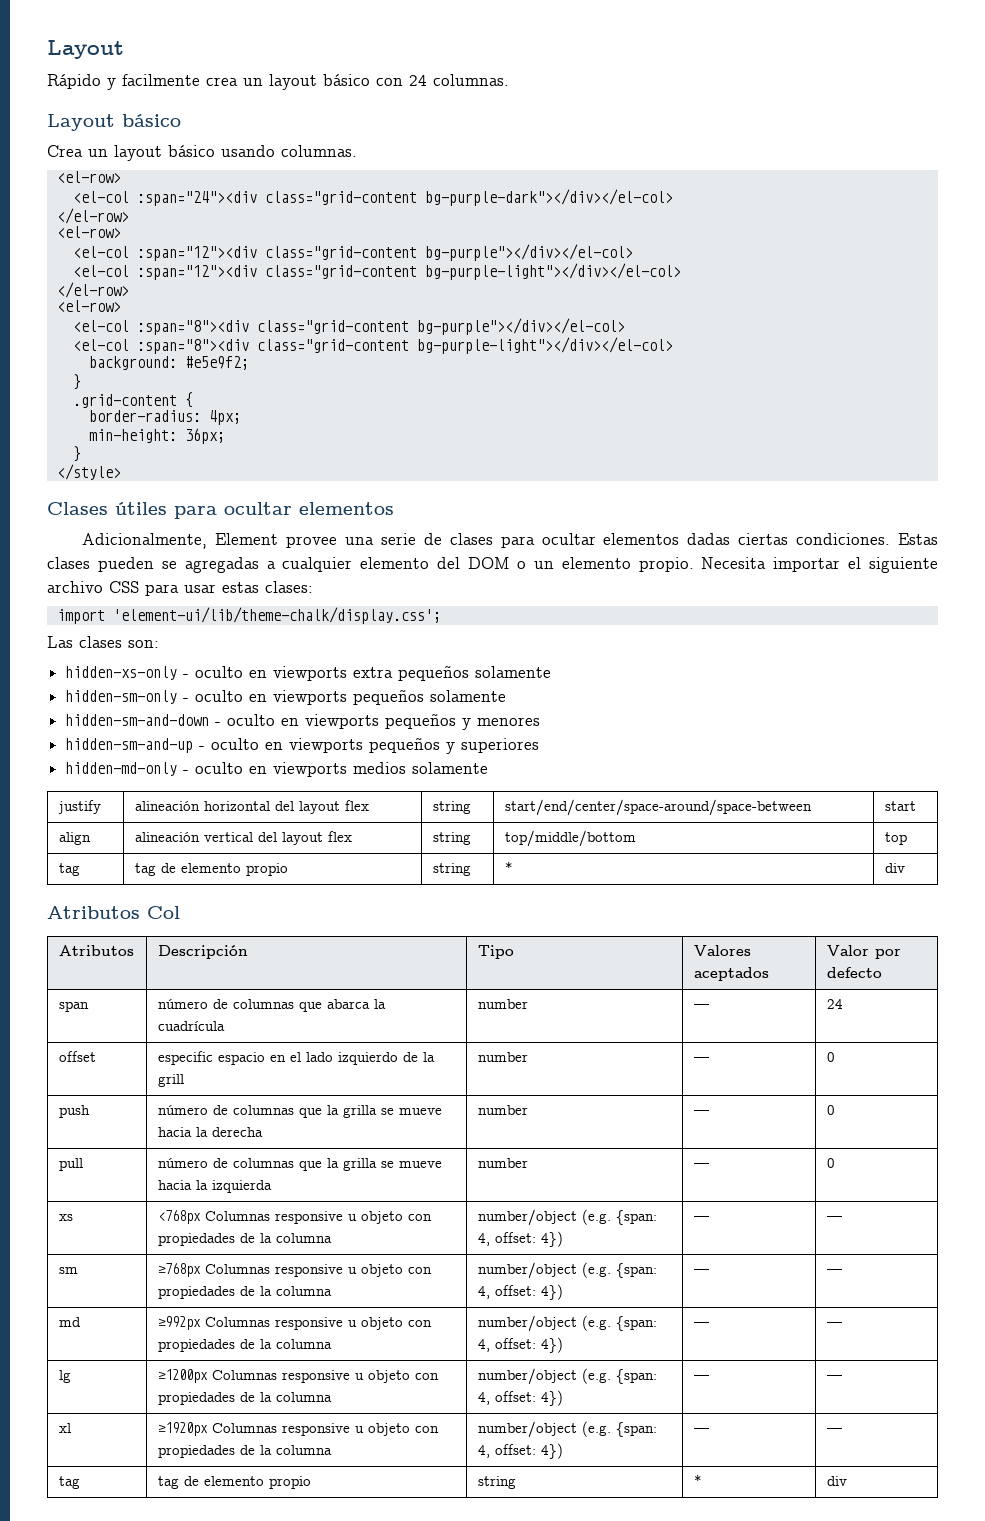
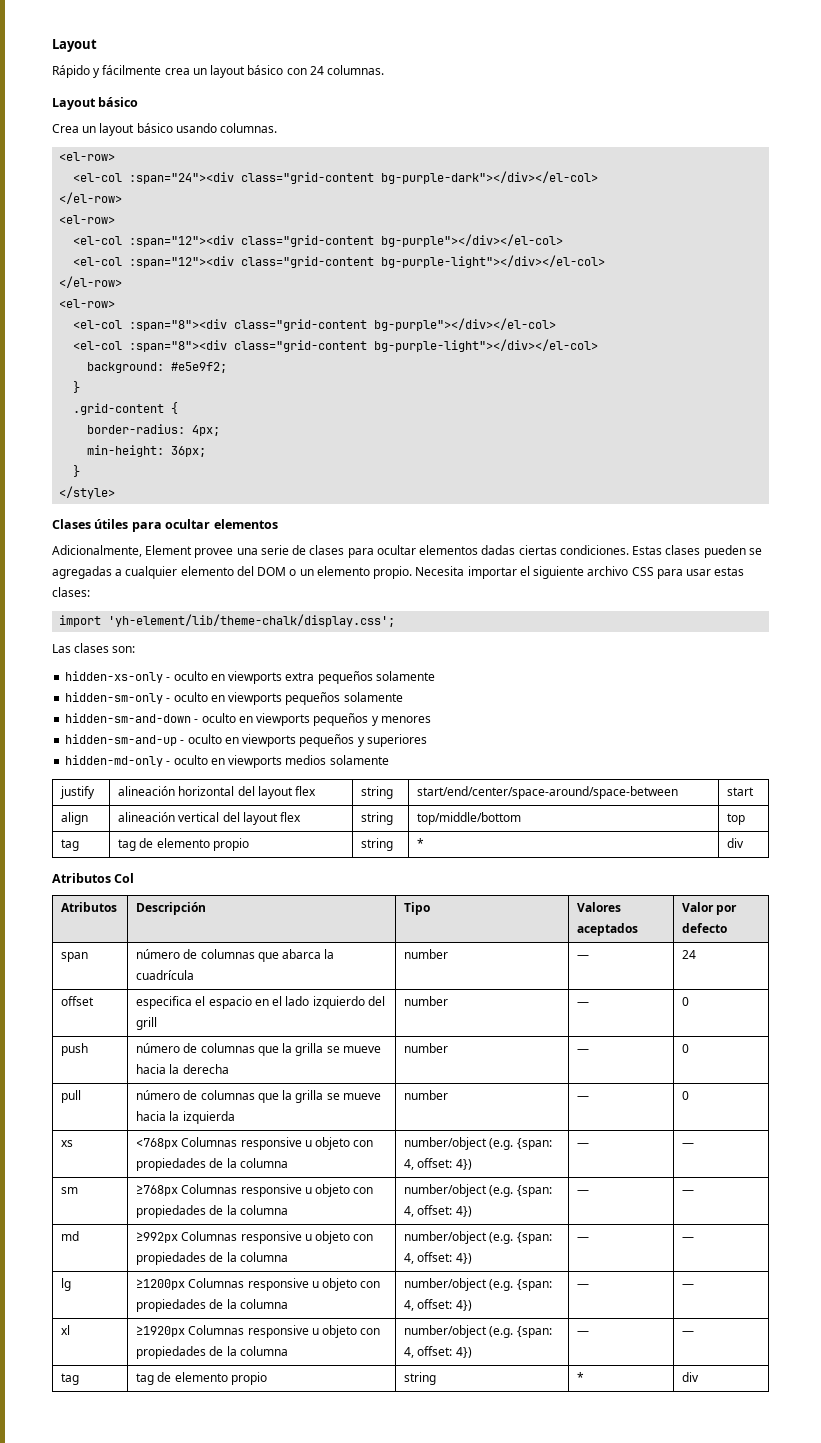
[122,74,200,86] facilmente -> [102,65,162,75] fácilmente
[112,607,441,624] 'element-ui/lib/theme-chalk/display.css'; -> [108,614,396,627] 'yh-element/lib/theme-chalk/display.css';
[157,1051,213,1065] especific -> [136,996,206,1009] especifica el
[402,1052,435,1062] de la -> [367,996,385,1006] del

